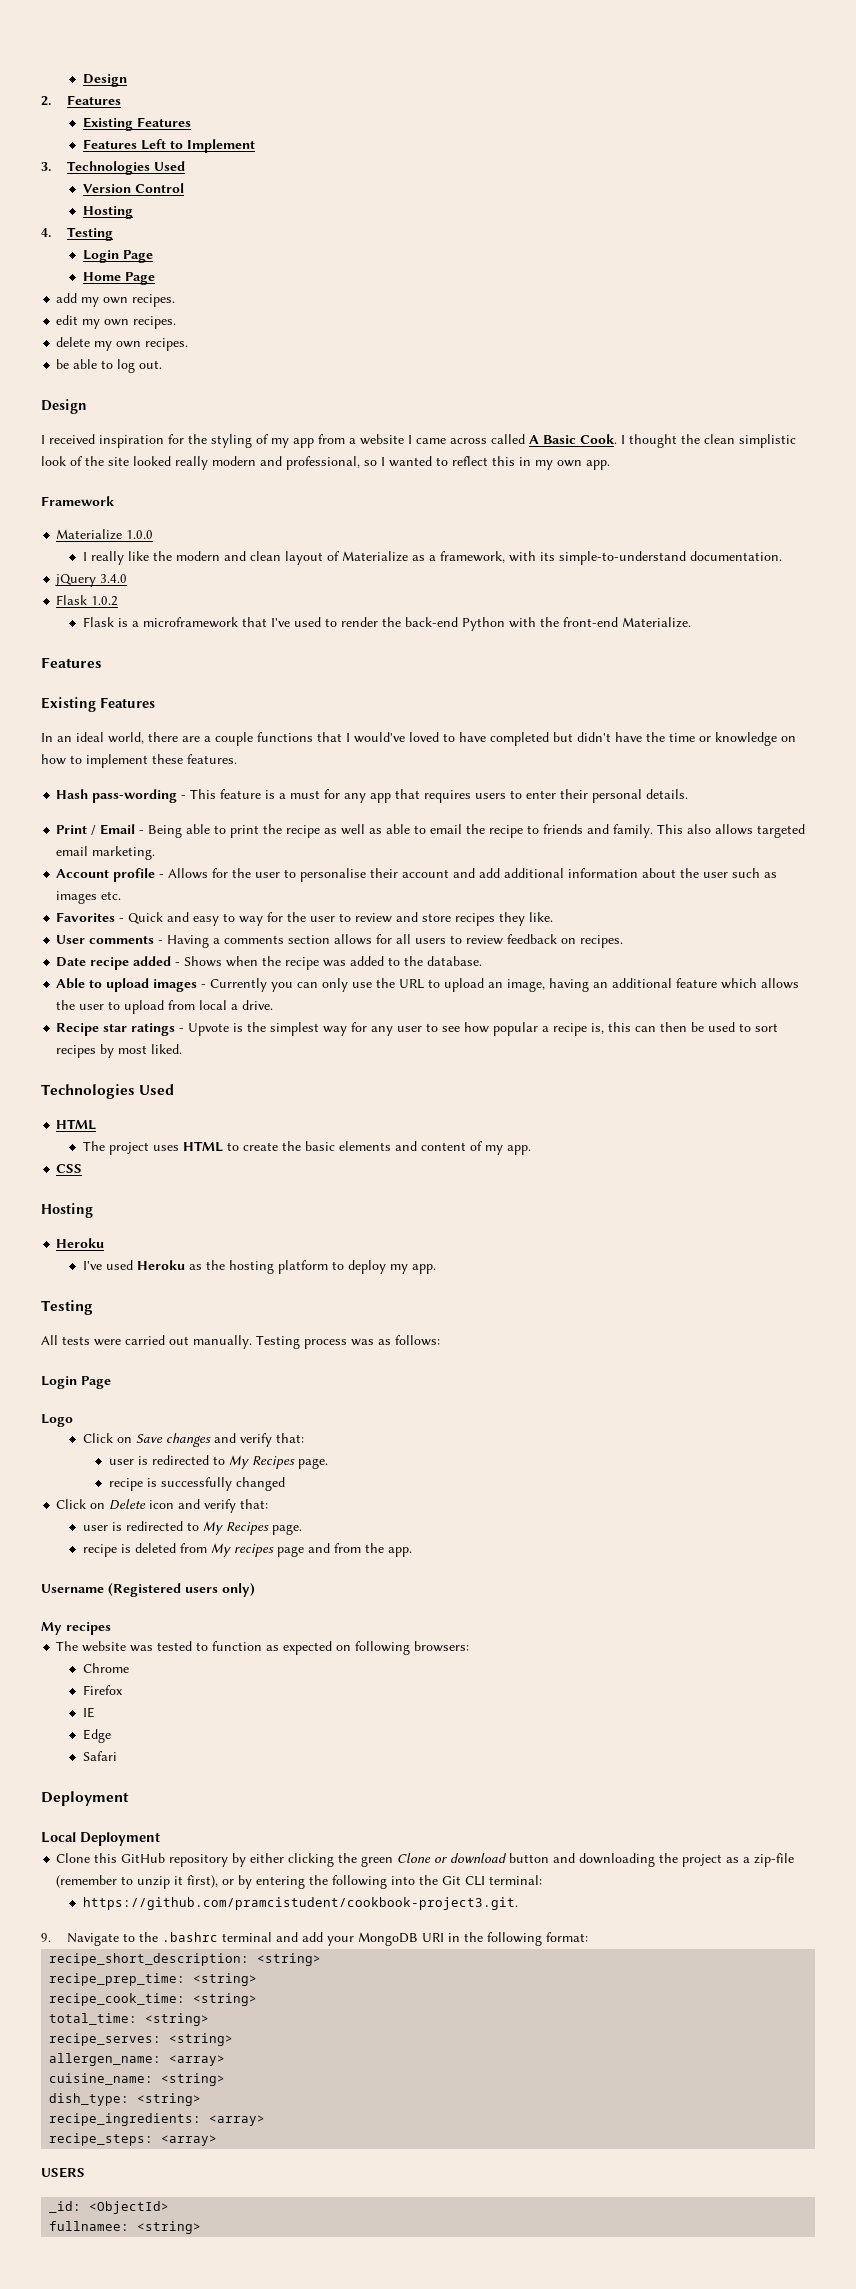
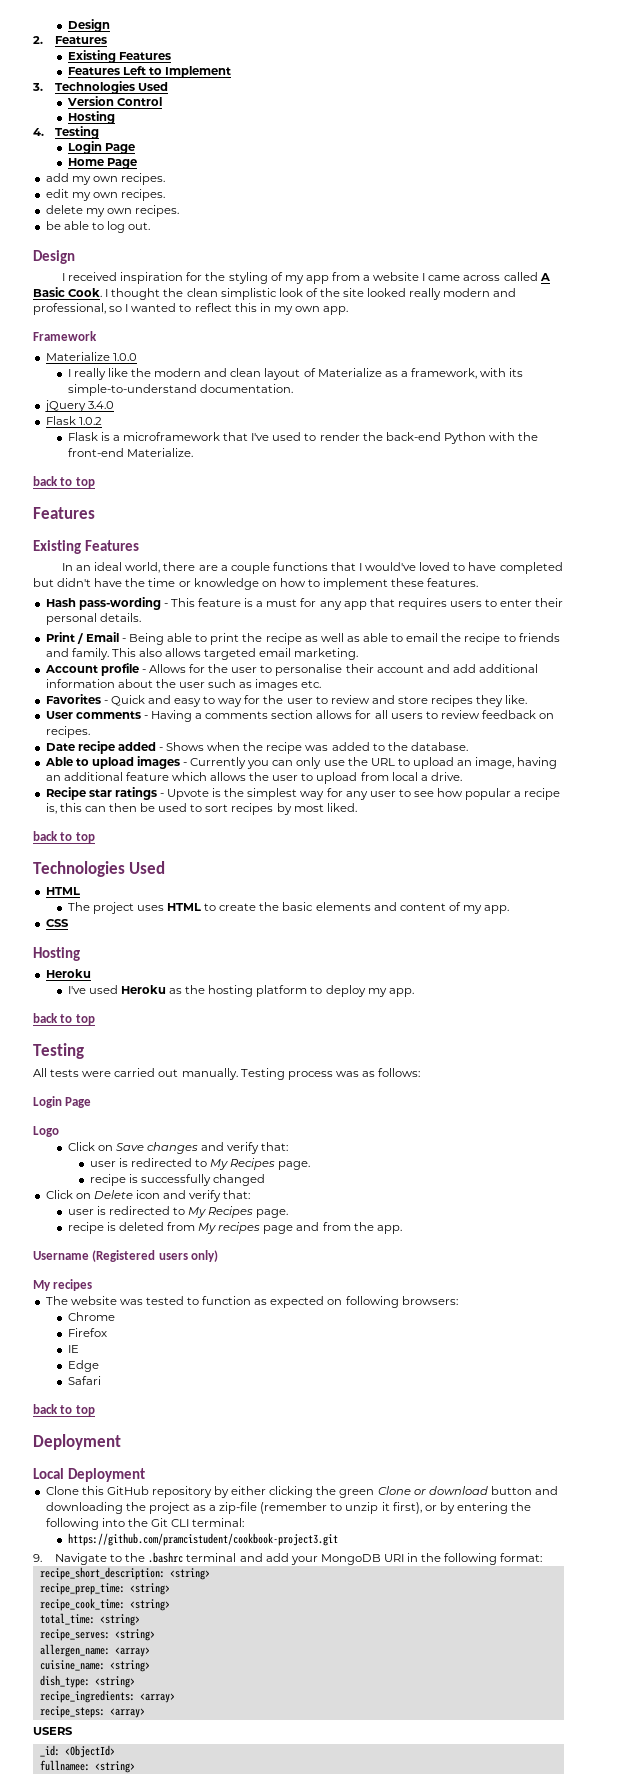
(691, 622) none -> [33,476,95,488] // back to top
(183, 1049) none -> [33,831,95,843] // back to top
(436, 1269) none -> [33,1013,95,1025] // back to top
(117, 1756) none -> [33,1404,95,1416] // back to top
[82,1897,518,1910] https://github.com/pramcistudent/cookbook-project3.git. -> [67,1533,338,1546] https://github.com/pramcistudent/cookbook-project3.git

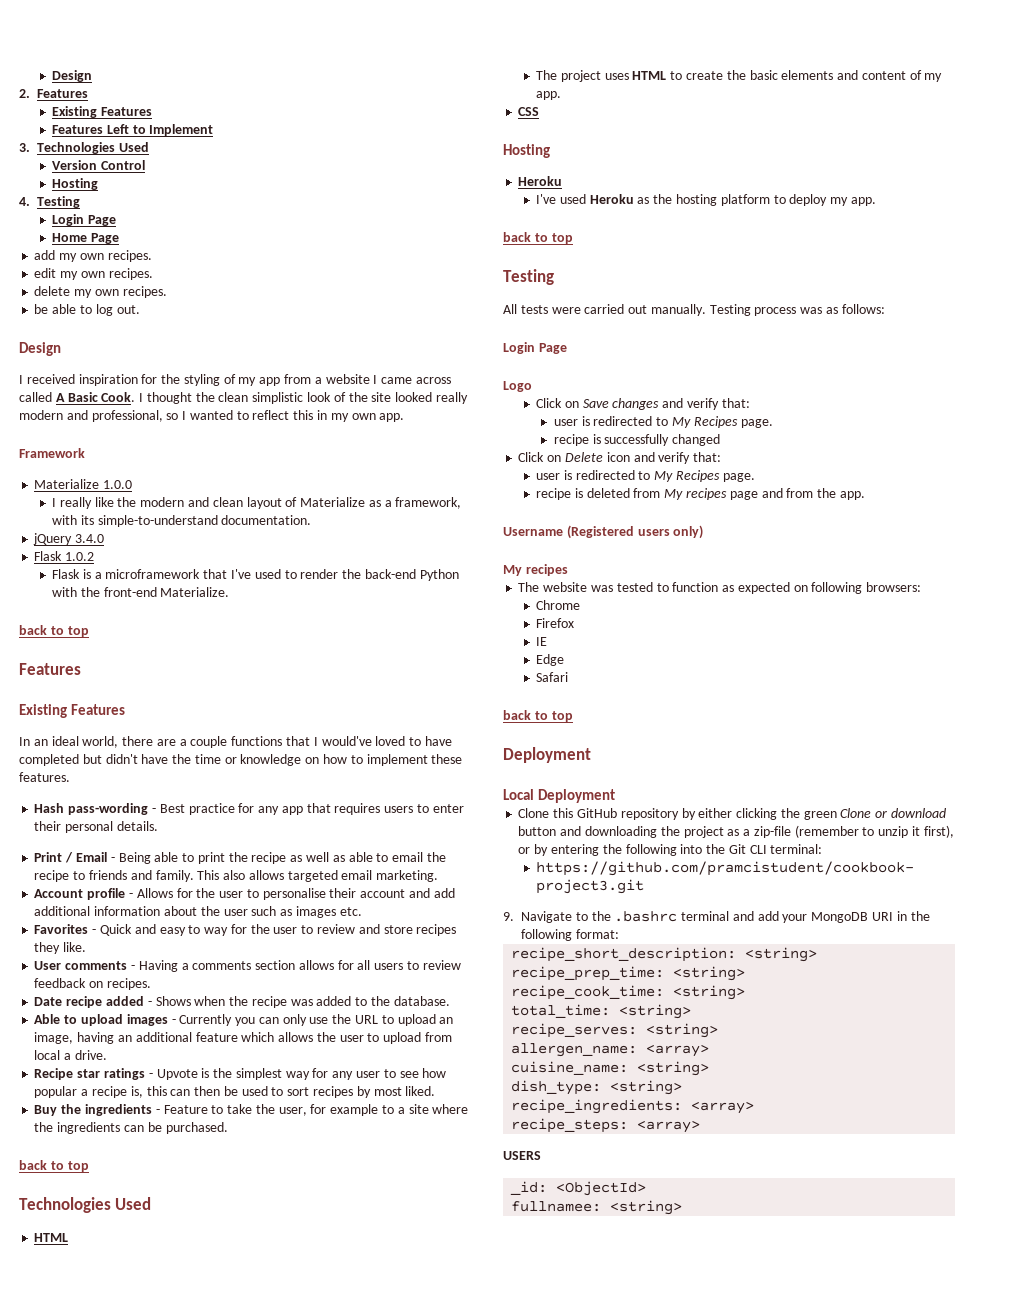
[170,598,298,607] This feature is a must -> [159,803,235,815] Best practice
(357, 807) none -> [34,1104,469,1116] [34,1122,228,1134] // Buy the ingredients - Feature to take the user, for example to a site where the ingredients can be purchased.

